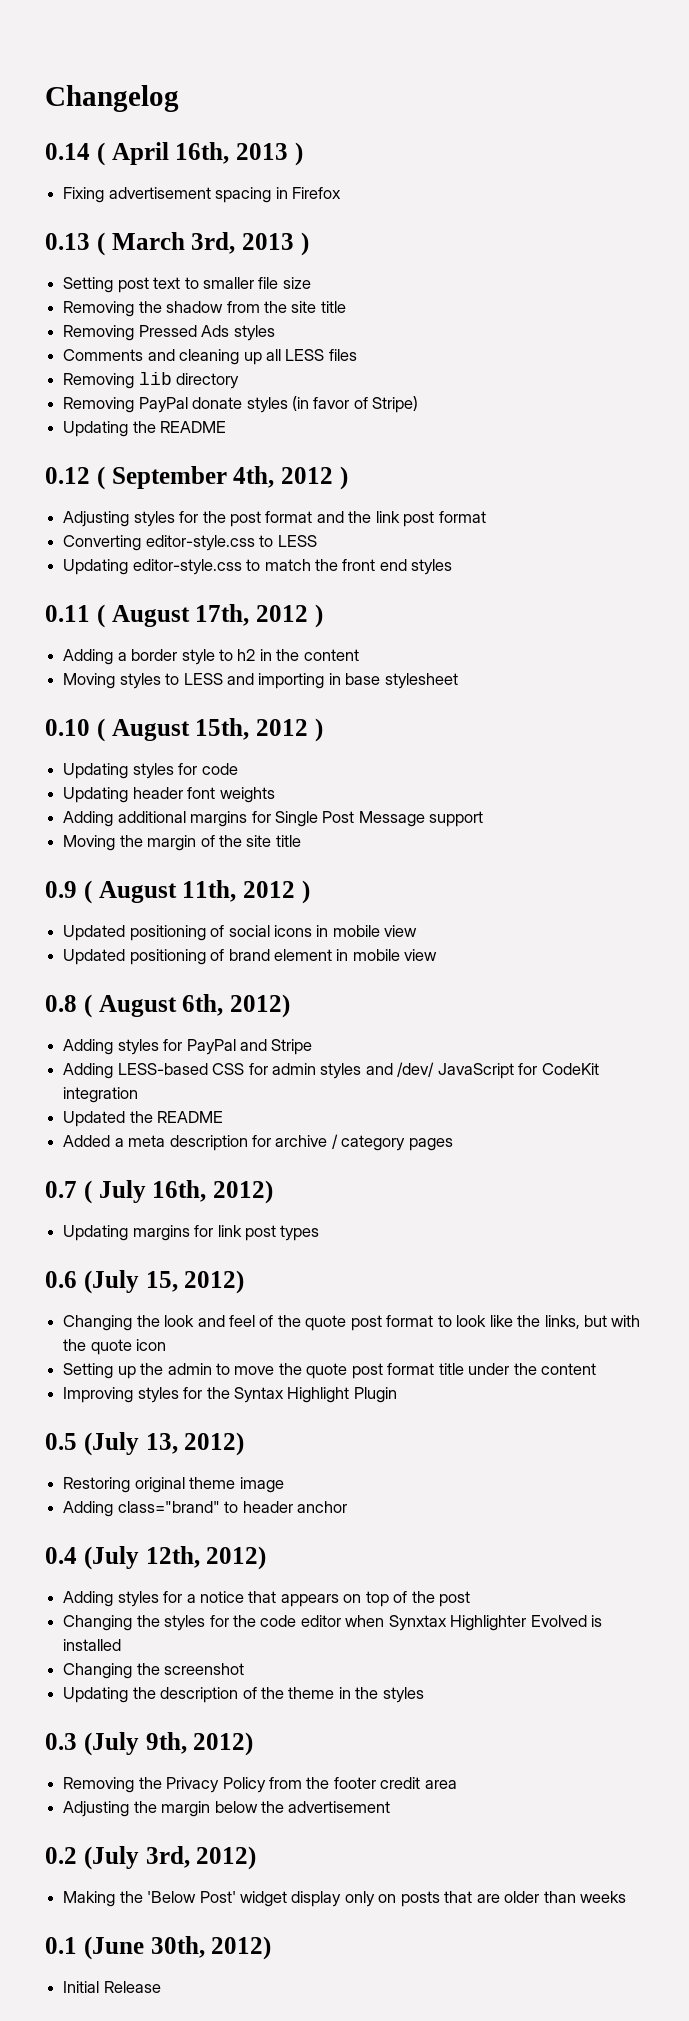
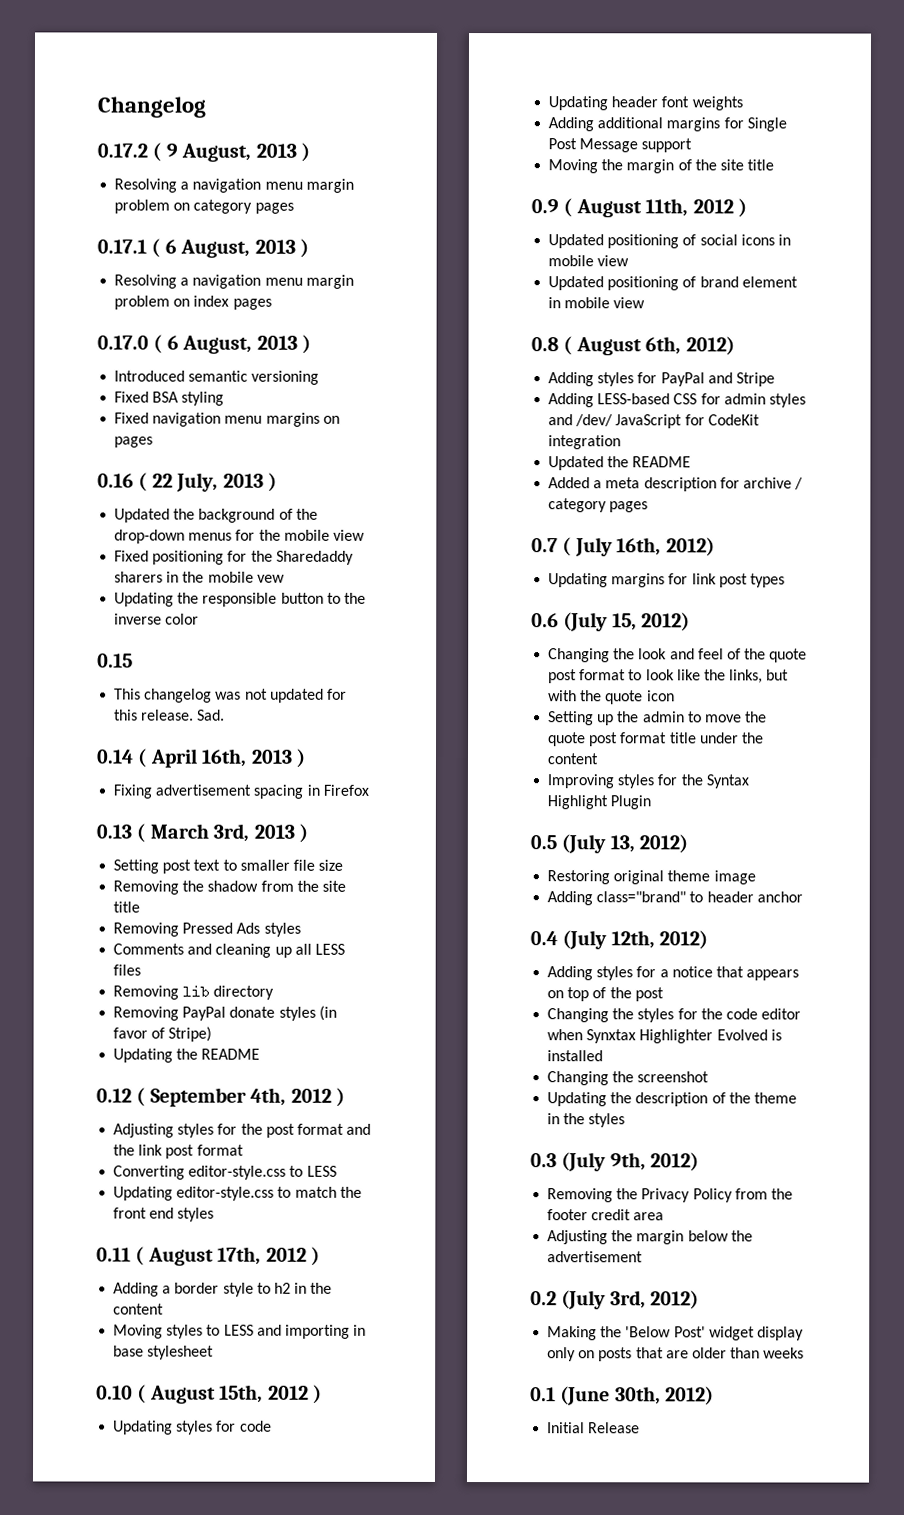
(179, 98) none -> [97,142,310,162] [114,178,354,193] [114,199,294,214] [97,238,309,258] [114,274,354,289] [114,295,272,310] [97,334,311,354] [114,370,320,385] [114,391,225,406] [114,412,340,427] [114,436,154,448] [97,472,277,492] [114,508,318,523] [114,529,365,544] [114,550,354,565] [114,571,285,583] [114,592,366,607] [114,613,200,625] [97,653,133,668] [114,688,347,703] [114,709,226,721] // 0.17.2 ( 9 August, 2013 ) // Resolving a navigation menu margin problem on category pages // 0.17.1 ( 6 August, 2013 ) // Resolving a navigation menu margin problem on index pages // 0.17.0 ( 6 August, 2013 ) // Introduced semantic versioning // Fixed BSA styling // Fixed navigation menu margins on pages // 0.16 ( 22 July, 2013 ) // Updated the background of the drop-down menus for the mobile view // Fixed positioning for the Sharedaddy sharers in the mobile vew // Updating the responsible button to the inverse color // 0.15 // This changelog was not updated for this release. Sad.

